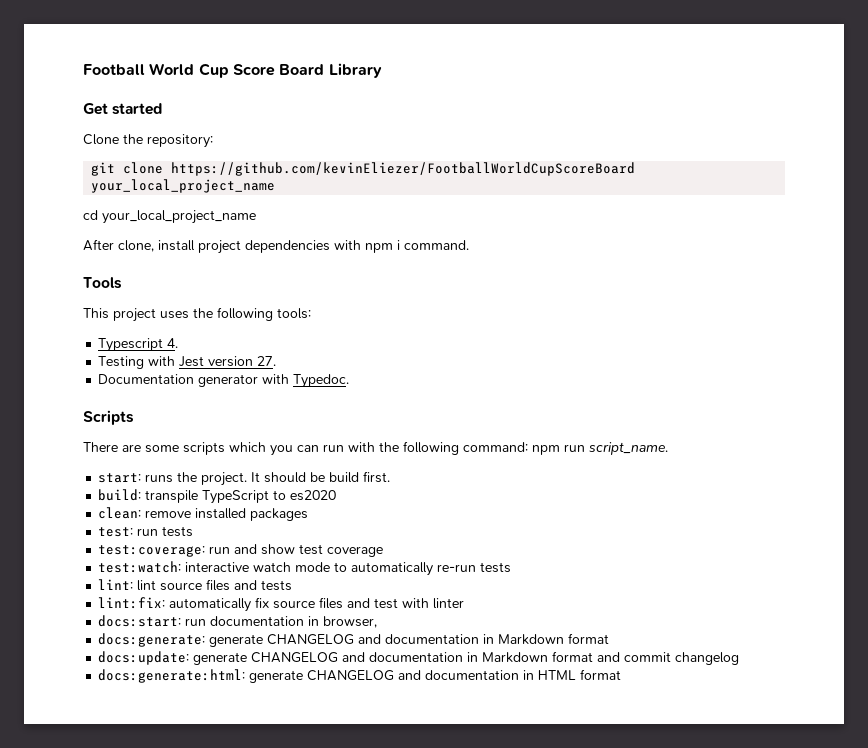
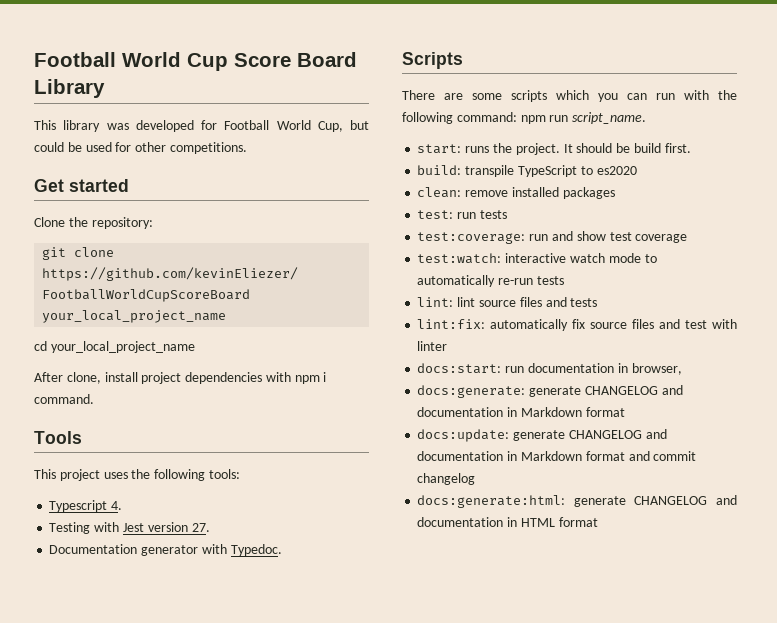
(382, 70) none -> [34,120,369,132] [34,142,247,154] // This library was developed for Football World Cup, but could be used for other competitions.

